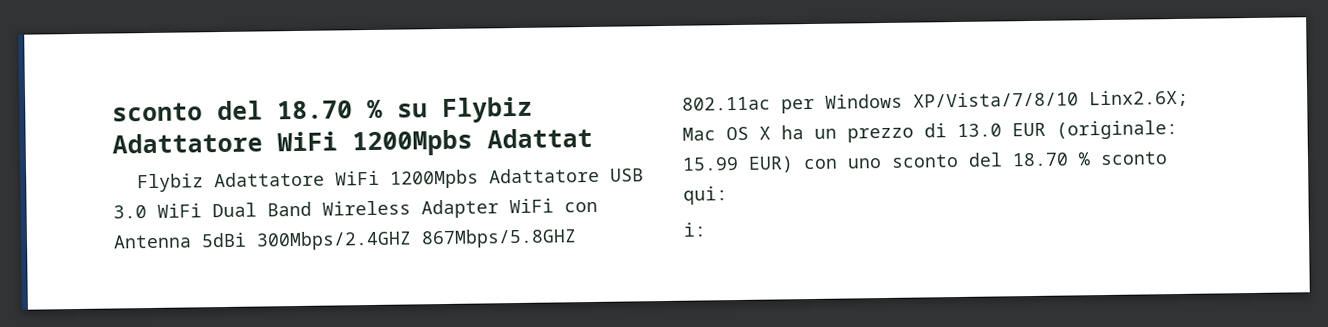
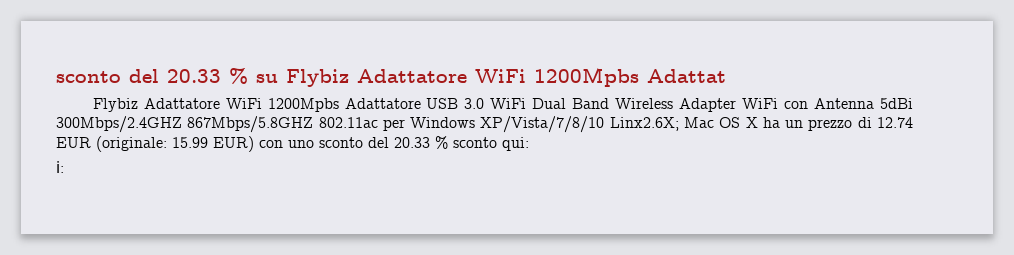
[112,100,353,122] sconto del 18.70 -> [56,69,221,83] sconto del 20.33
[957,123,1002,137] 13.0 -> [877,117,914,128] 12.74
[1012,152,1069,167] 18.70 -> [394,137,430,148] 20.33

